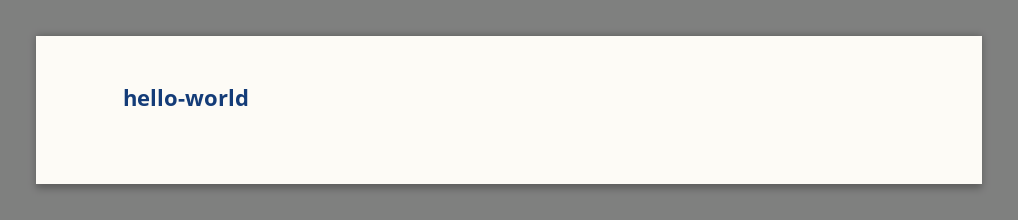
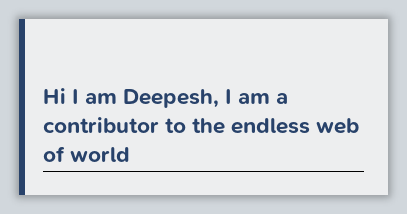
[123,89,249,106] hello-world -> [43,88,289,108] [43,117,360,134] [43,146,131,162] Hi I am Deepesh, I am a contributor to the endless web of world

